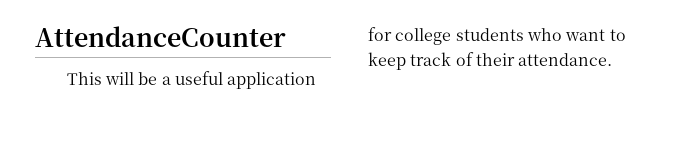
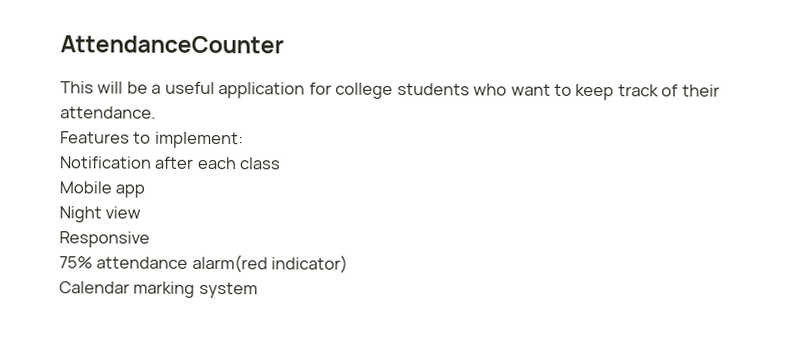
(613, 59) none -> [60,131,244,149] [59,156,282,170] [59,181,146,198] [59,206,142,223] [59,231,150,248] [59,254,349,273] [59,281,258,299] // Features to implement: // Notification after each class // Mobile app // Night view // Responsive // 75% attendance alarm(red indicator) // Calendar marking system

